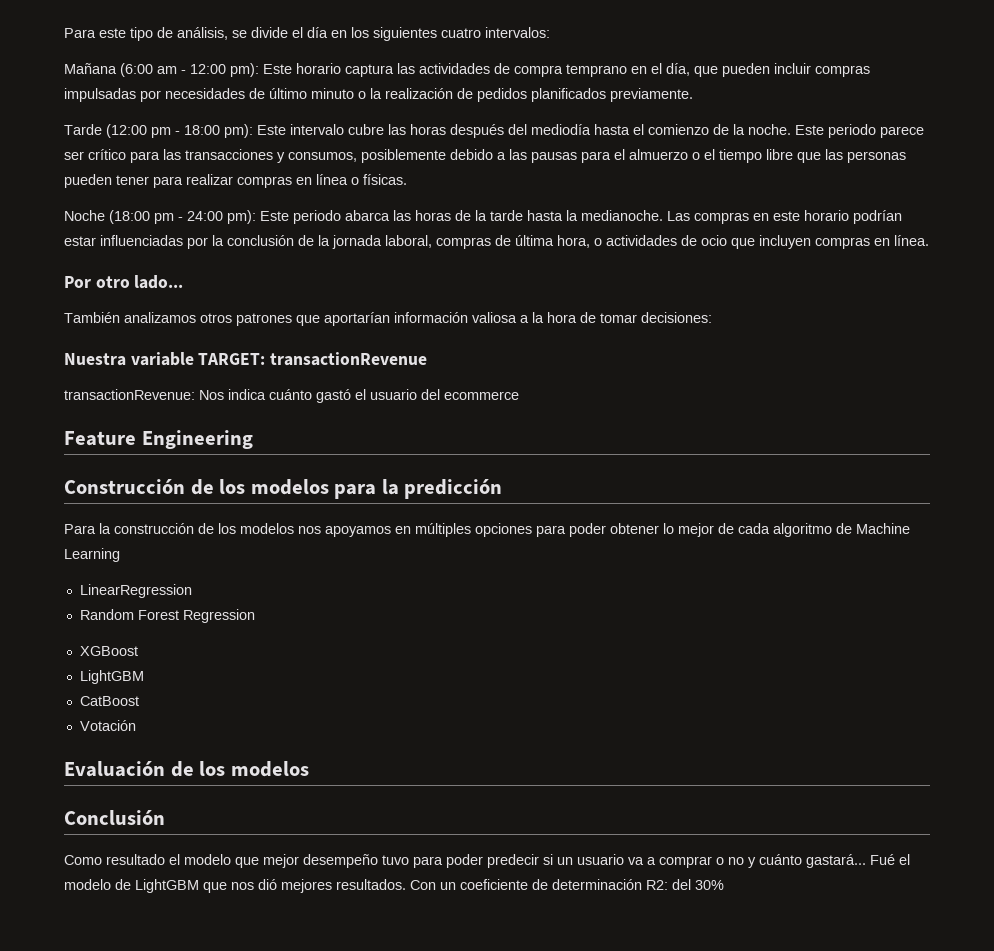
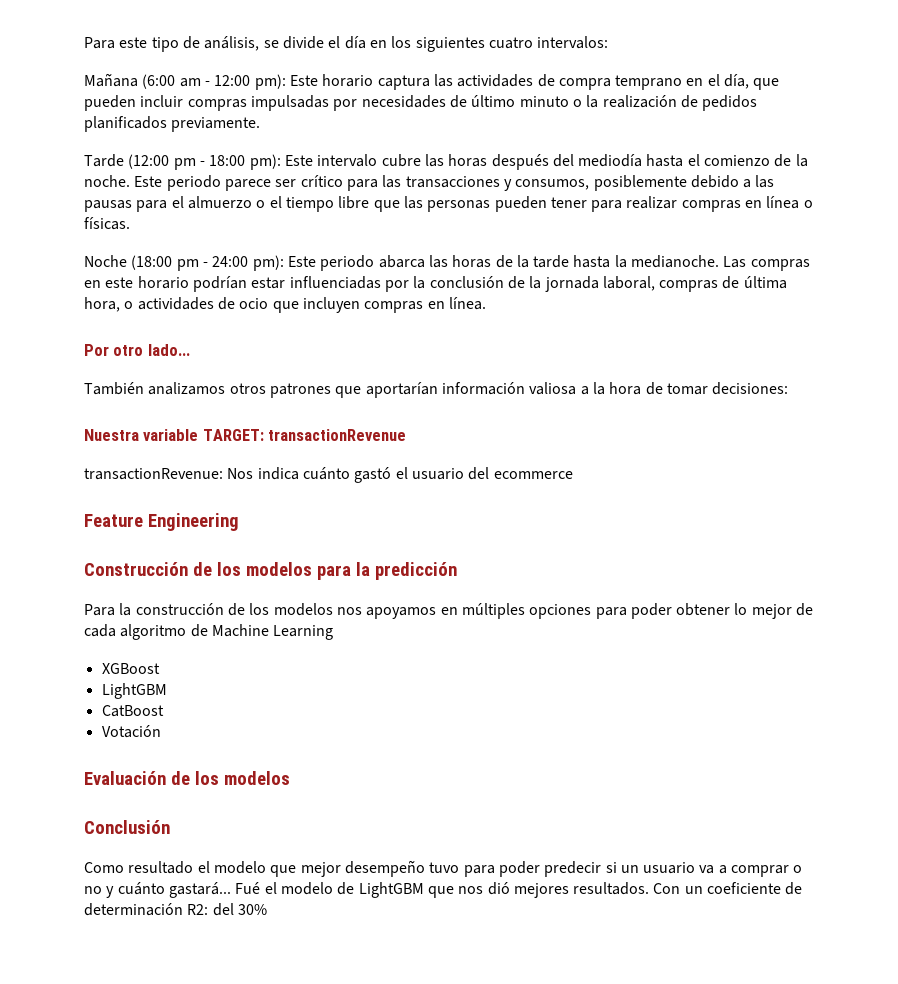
[79,584,192,598] [79,609,255,623] // LinearRegression // Random Forest Regression -> (334, 632) none

